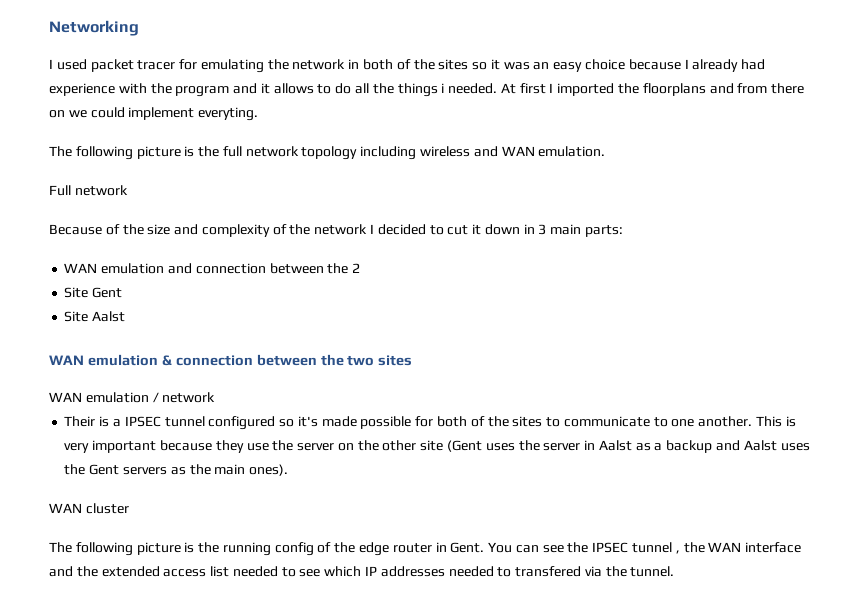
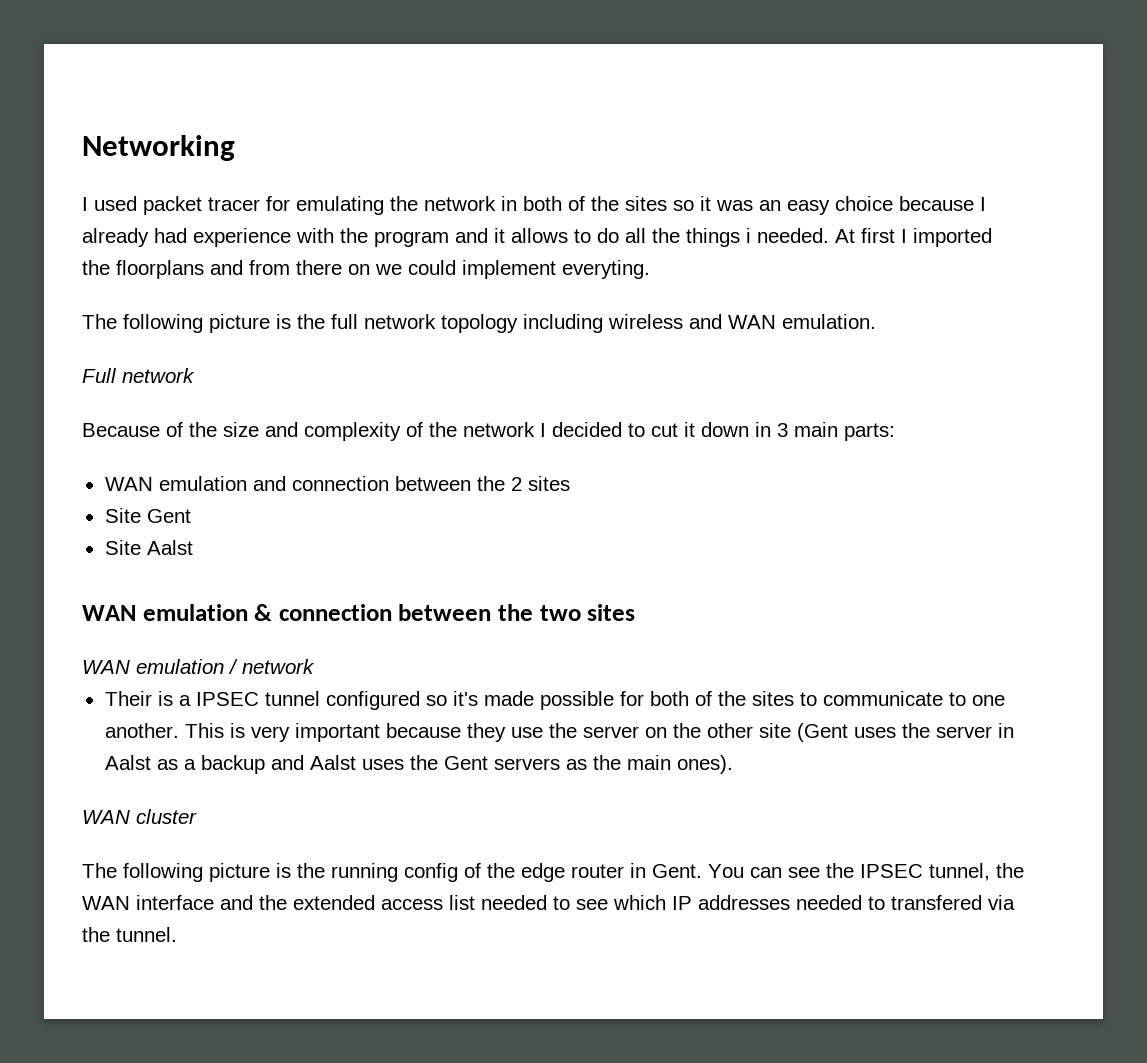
(361, 268) none -> [527,476,570,491] sites
[632,542,680,554] tunnel , -> [929,863,990,881] tunnel,

